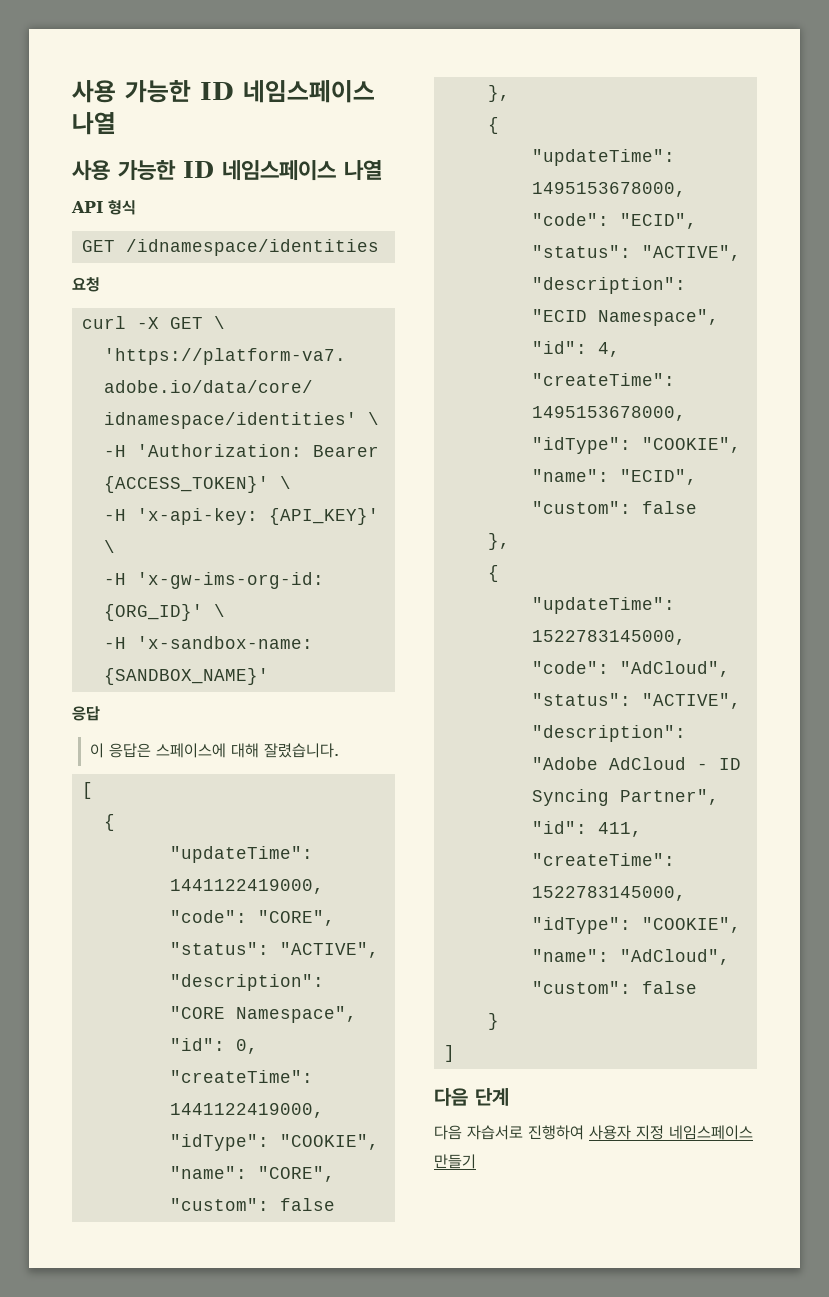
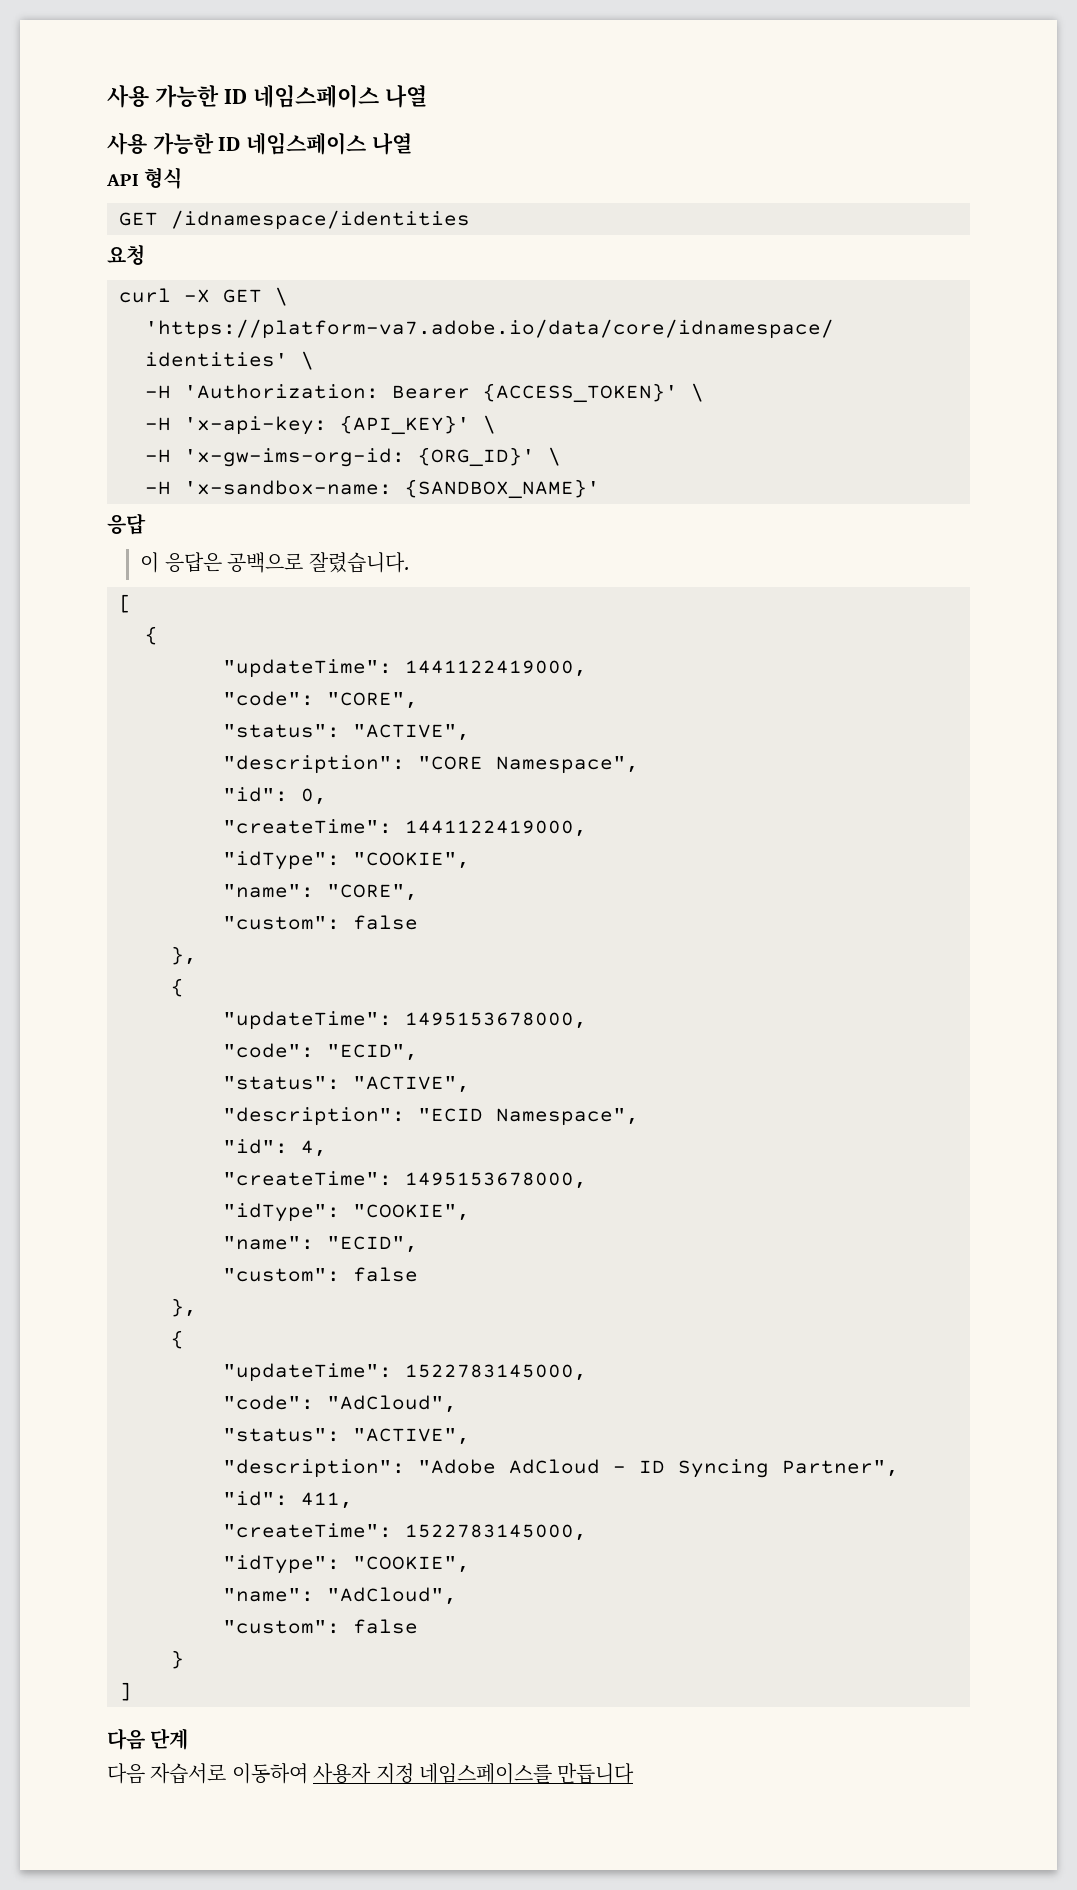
[155,743,259,758] 스페이스에 대해 -> [227,552,304,573] 공백으로
[528,1125,584,1140] 진행하여 -> [231,1763,308,1784] 이동하여
[669,1125,753,1140] [434,1154,476,1169] 네임스페이스 만들기 -> [419,1763,635,1784] 네임스페이스를 만듭니다

